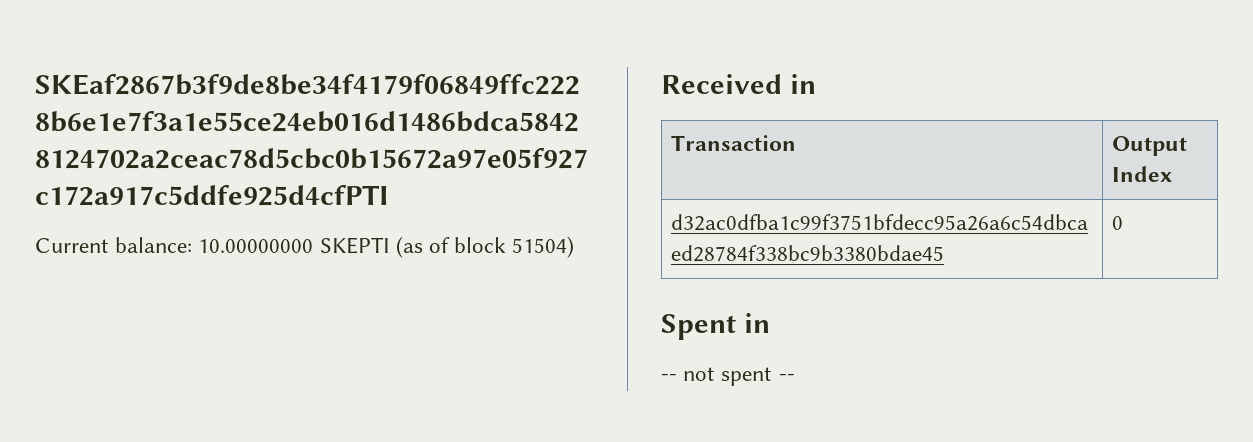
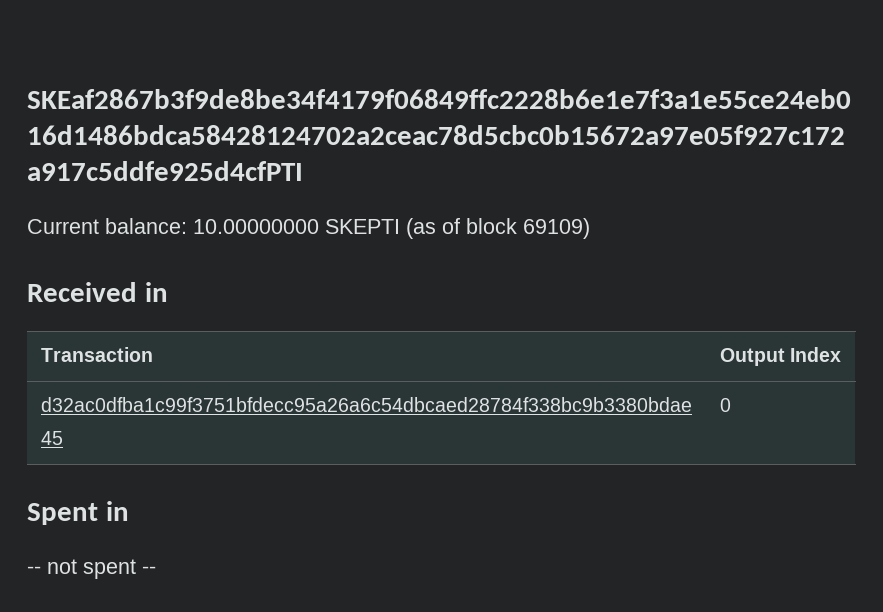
[512,236,575,258] 51504) -> [523,218,590,239] 69109)

